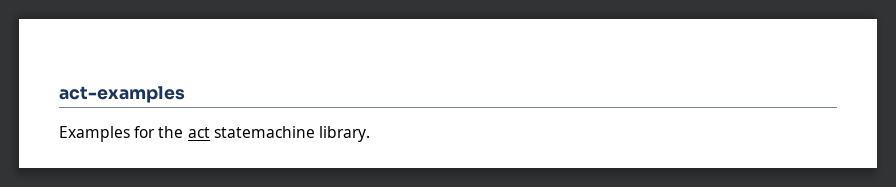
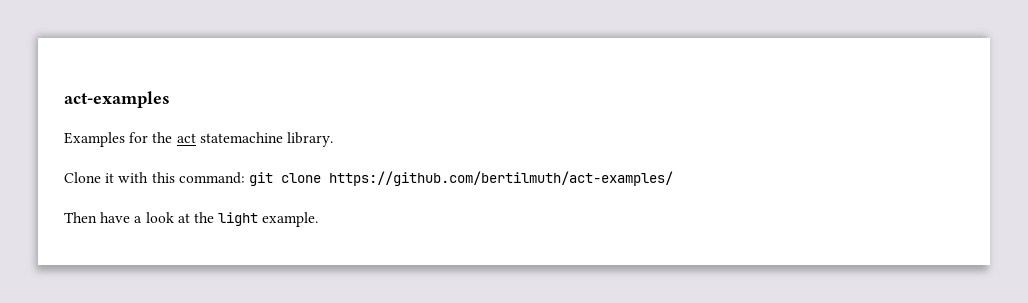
(370, 134) none -> [64,171,673,186] [64,212,319,227] // Clone it with this command: git clone https://github.com/bertilmuth/act-examples/ // Then have a look at the light example.

